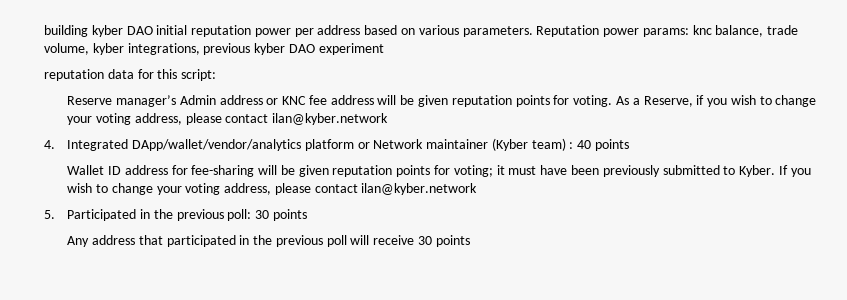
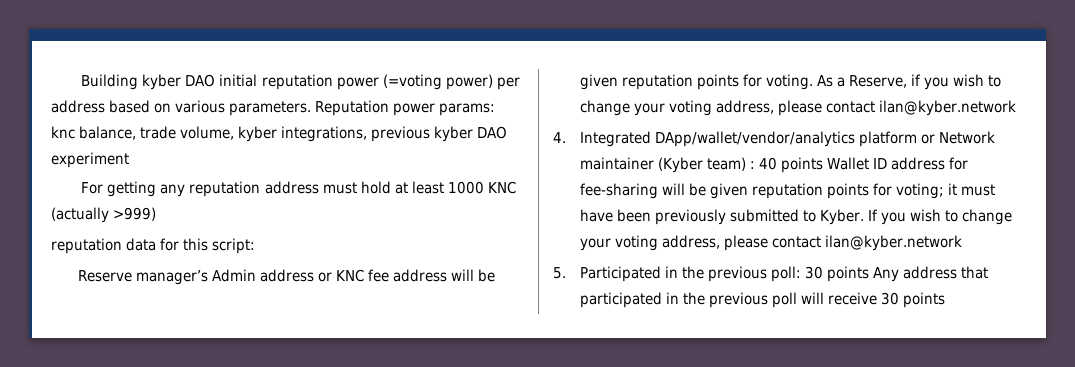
[44,25,88,37] building -> [81,74,139,90] Building
(291, 32) none -> [382,74,493,90] (=voting power)
(384, 49) none -> [81,181,516,197] [51,207,157,223] // For getting any reputation address must hold at least 1000 KNC (actually >999)
(630, 145) // -> (823, 165) none
(307, 215) // -> (869, 274) none

